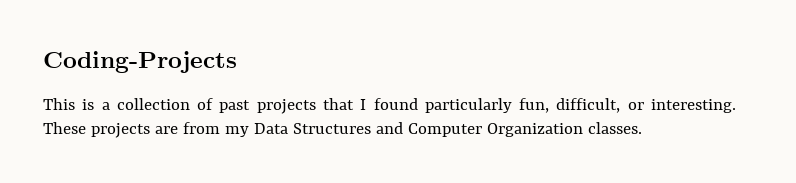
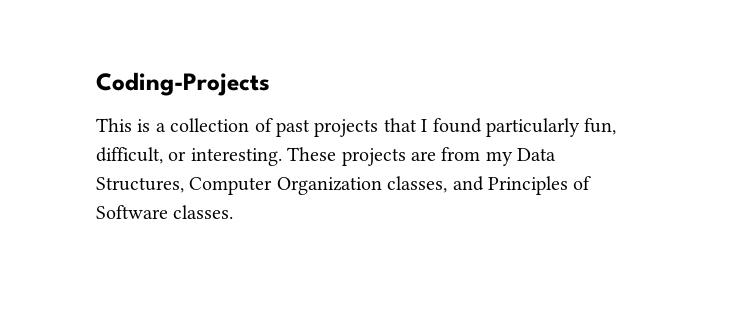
[292,122,583,137] Structures and Computer Organization -> [96,176,592,195] [96,205,168,219] Structures, Computer Organization classes, and Principles of Software

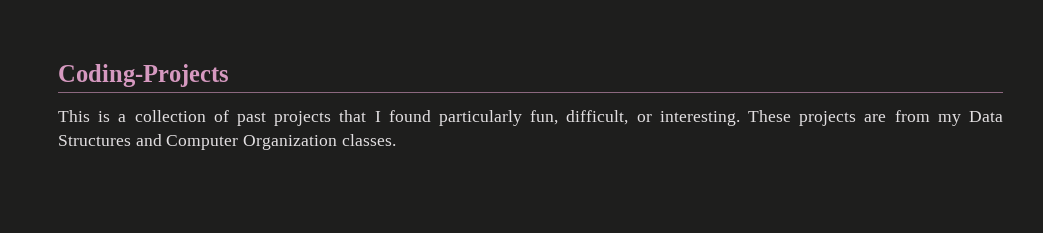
[96,176,592,195] [96,205,168,219] Structures, Computer Organization classes, and Principles of Software -> [58,134,338,150] Structures and Computer Organization

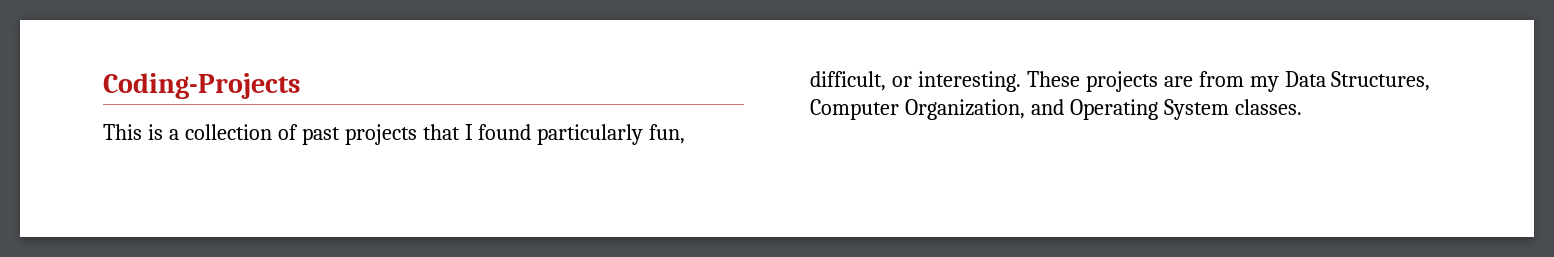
[58,134,338,150] Structures and Computer Organization -> [1331,71,1431,91] [810,99,1229,120] Structures, Computer Organization, and Operating System

